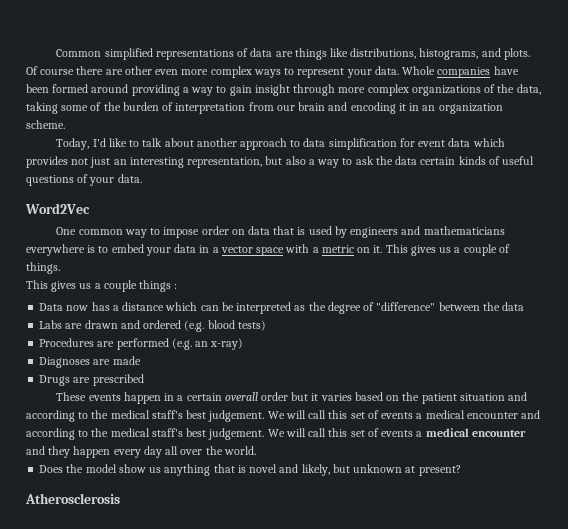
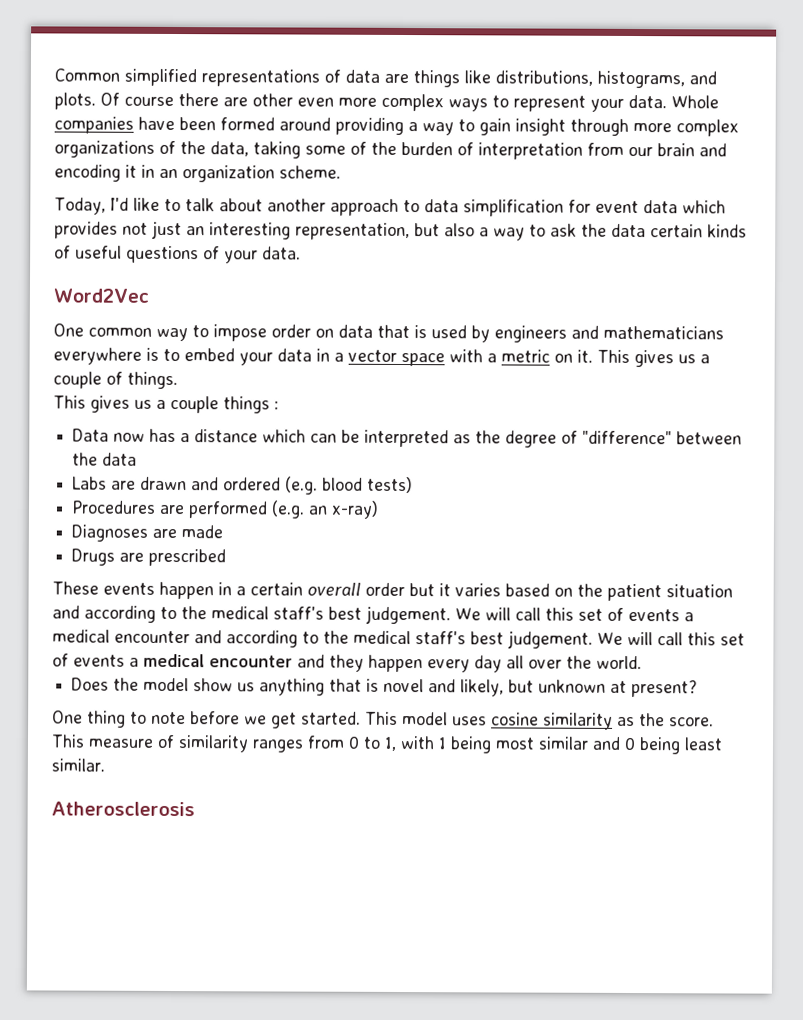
(461, 470) none -> [52,710,714,730] [51,734,723,755] [51,758,105,772] // One thing to note before we get started. This model uses cosine similarity as the score. This measure of similarity ranges from 0 to 1, with 1 being most similar and 0 being least similar.

